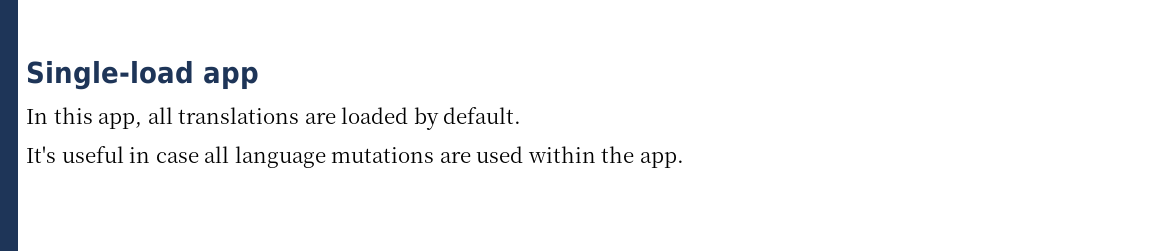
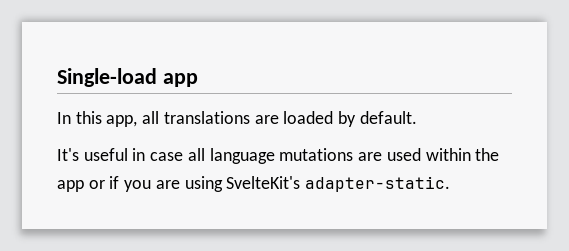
[639,152,684,168] app. -> [57,176,451,192] app or if you are using SvelteKit's adapter-static.

